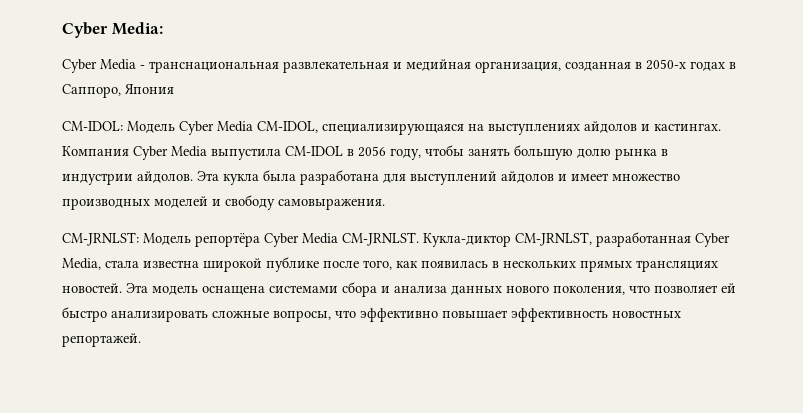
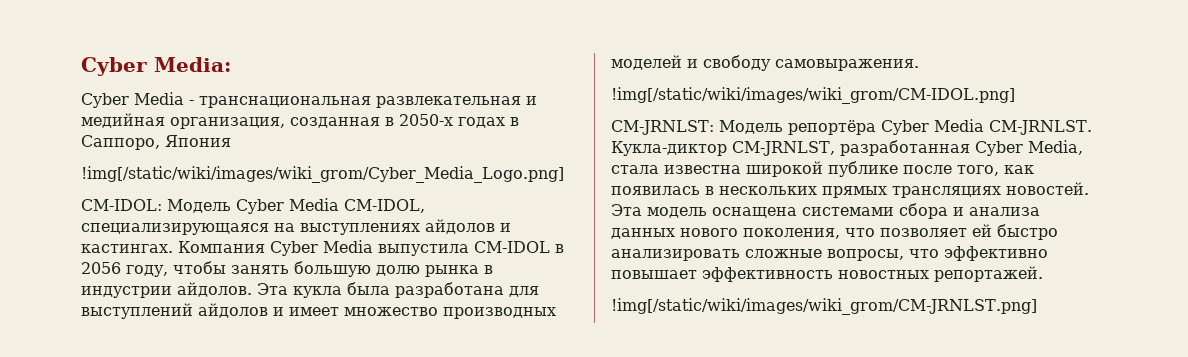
(174, 89) none -> [81,166,564,183] // !img[/static/wiki/images/wiki_grom/Cyber_Media_Logo.png]
(385, 204) none -> [611,87,1015,104] // !img[/static/wiki/images/wiki_grom/CM-IDOL.png]
(141, 340) none -> [611,298,1037,315] // !img[/static/wiki/images/wiki_grom/CM-JRNLST.png]

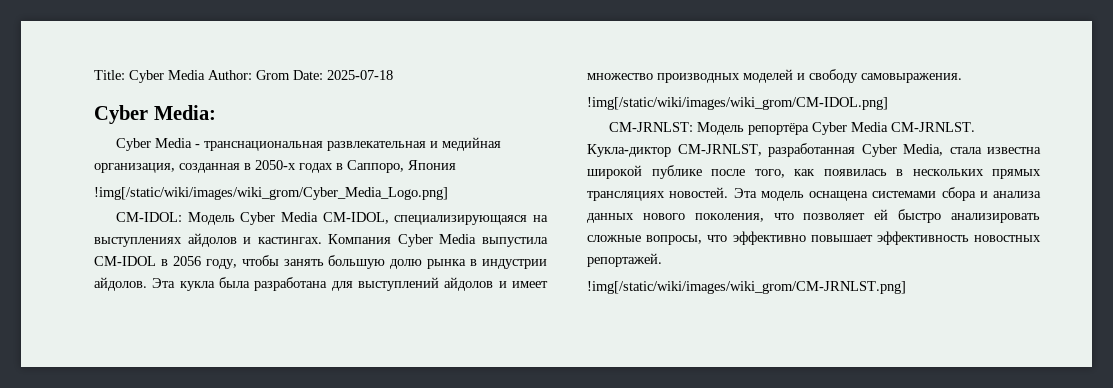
(81, 66) none -> [94,70,393,83] Title: Cyber Media Author: Grom Date: 2025-07-18 //

